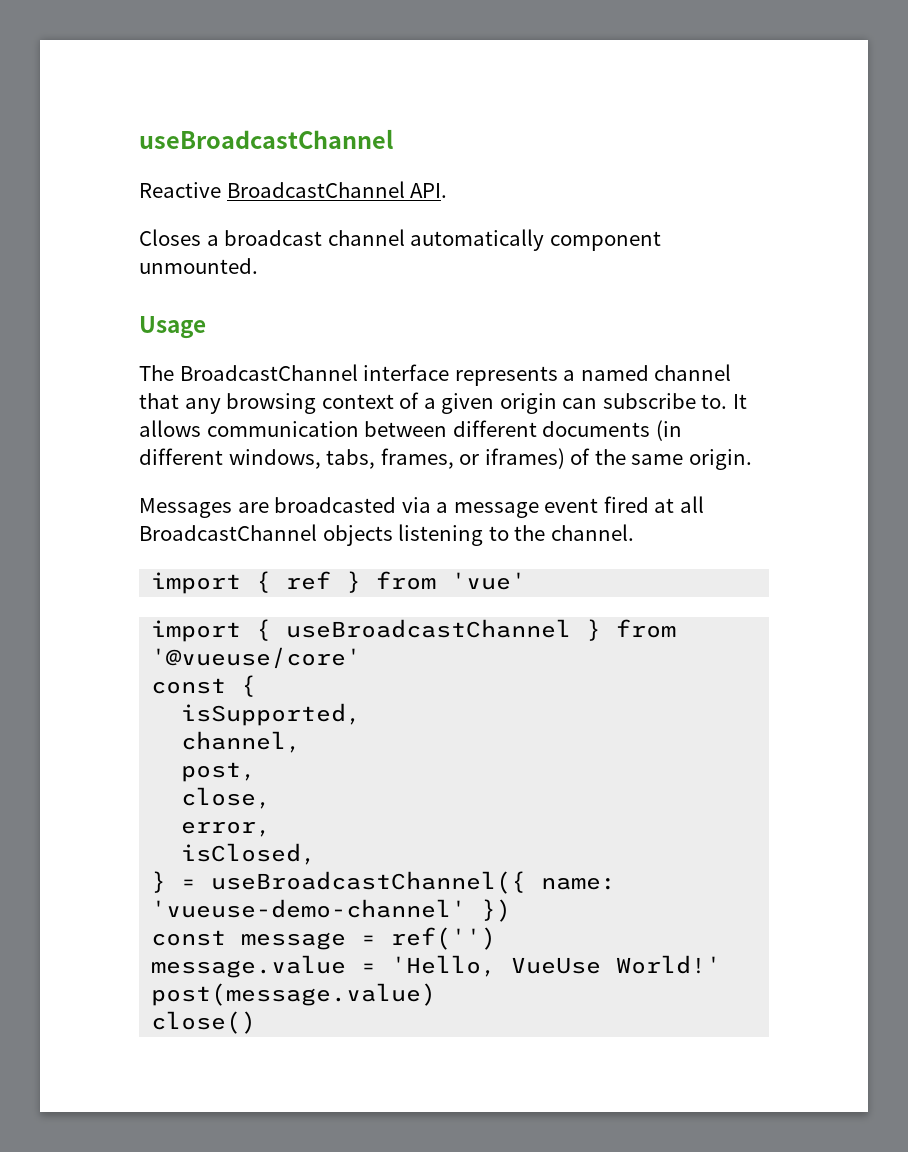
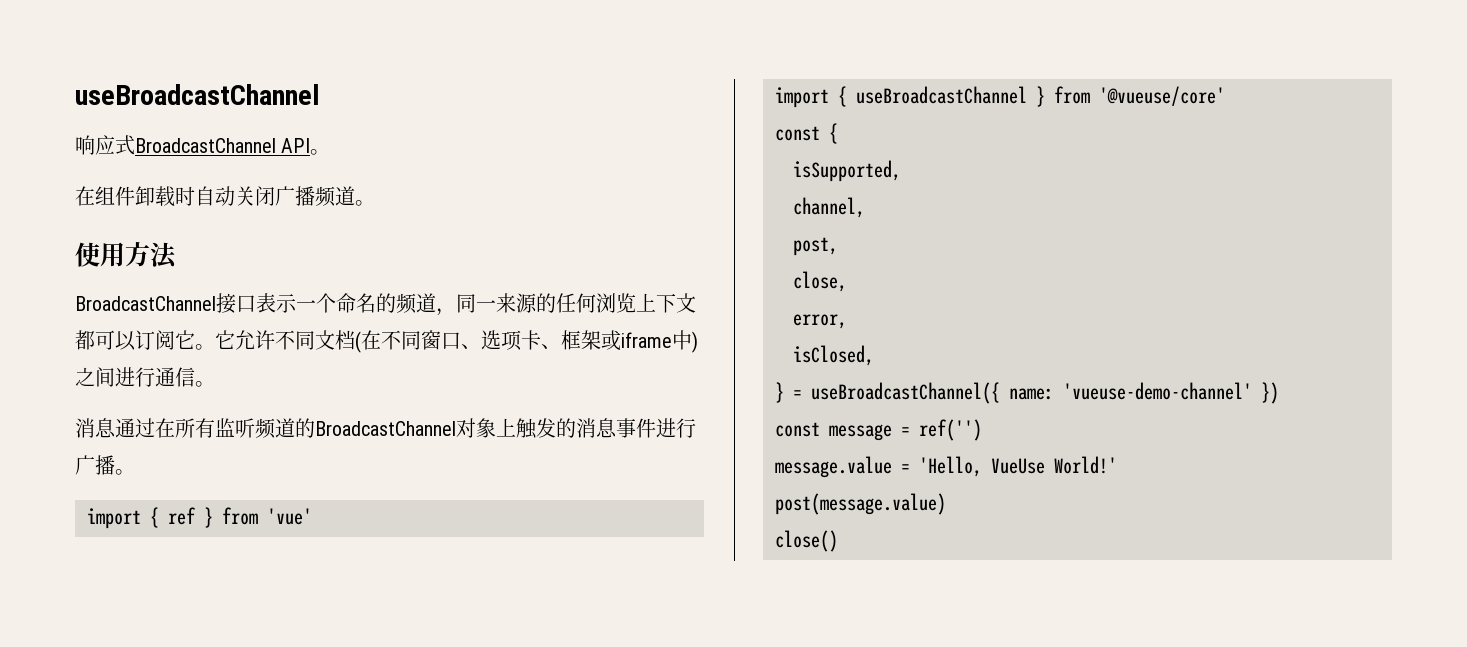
[139,181,448,198] [139,229,661,251] [139,258,258,274] [139,316,206,339] [139,364,732,386] [139,392,747,414] [139,420,682,441] [139,448,752,470] [139,496,704,518] [139,524,634,546] Reactive BroadcastChannel API. // Closes a broadcast channel automatically component unmounted. // Usage // The BroadcastChannel interface represents a named channel that any browsing context of a given origin can subscribe to. It allows communication between different documents (in different windows, tabs, frames, or iframes) of the same origin. // Messages are broadcasted via a message event fired at all BroadcastChannel objects listening to the channel. -> [75,135,331,155] [75,186,375,207] [75,242,177,269] [75,293,696,316] [75,330,698,353] [75,367,215,387] [75,418,696,439] [75,455,135,475] 响应式BroadcastChannel API。 // 在组件卸载时自动关闭广播频道。 // 使用方法 // BroadcastChannel接口表示一个命名的频道，同一来源的任何浏览上下文都可以订阅它。它允许不同文档(在不同窗口、选项卡、框架或iframe中)之间进行通信。 // 消息通过在所有监听频道的BroadcastChannel对象上触发的消息事件进行广播。

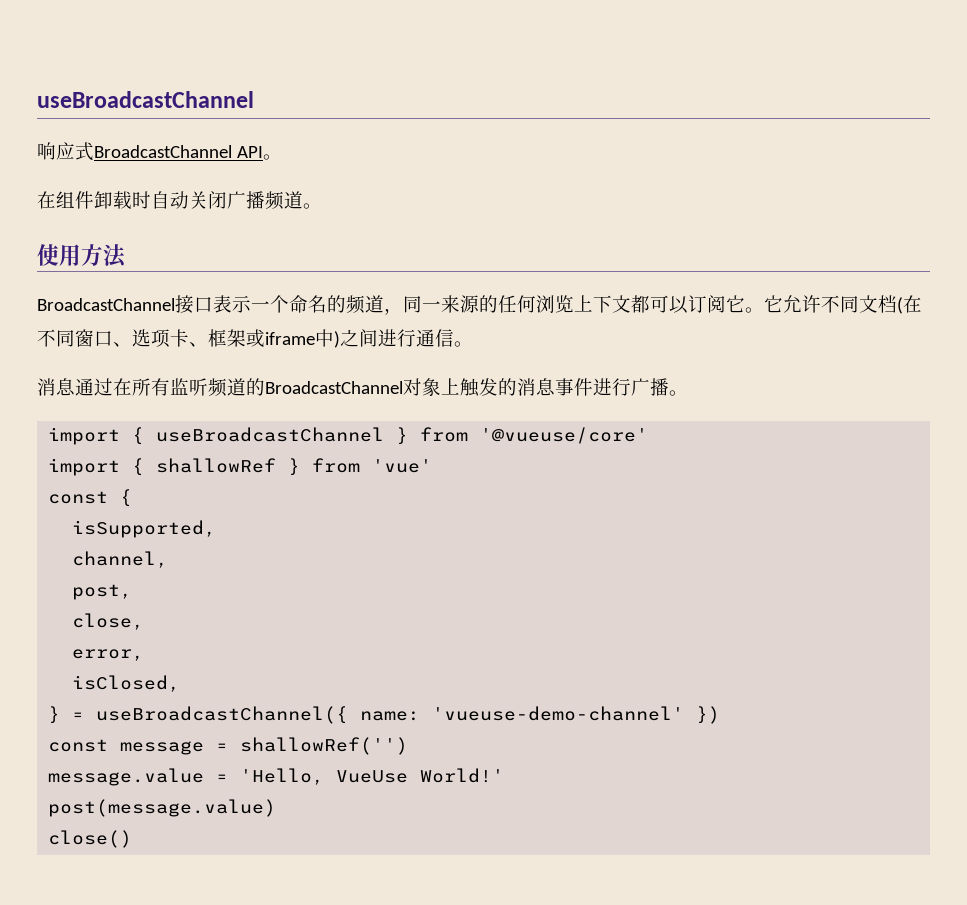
[87,507,312,529] // import { ref } from 'vue' -> (688, 393) none
(1225, 96) none -> [48,458,433,476] // import { shallowRef } from 'vue'
[919,419,982,441] ref('') -> [240,737,409,755] shallowRef('')

